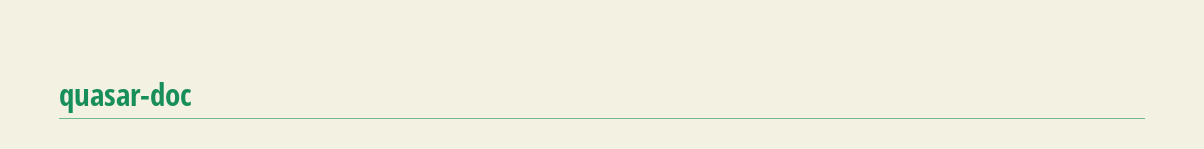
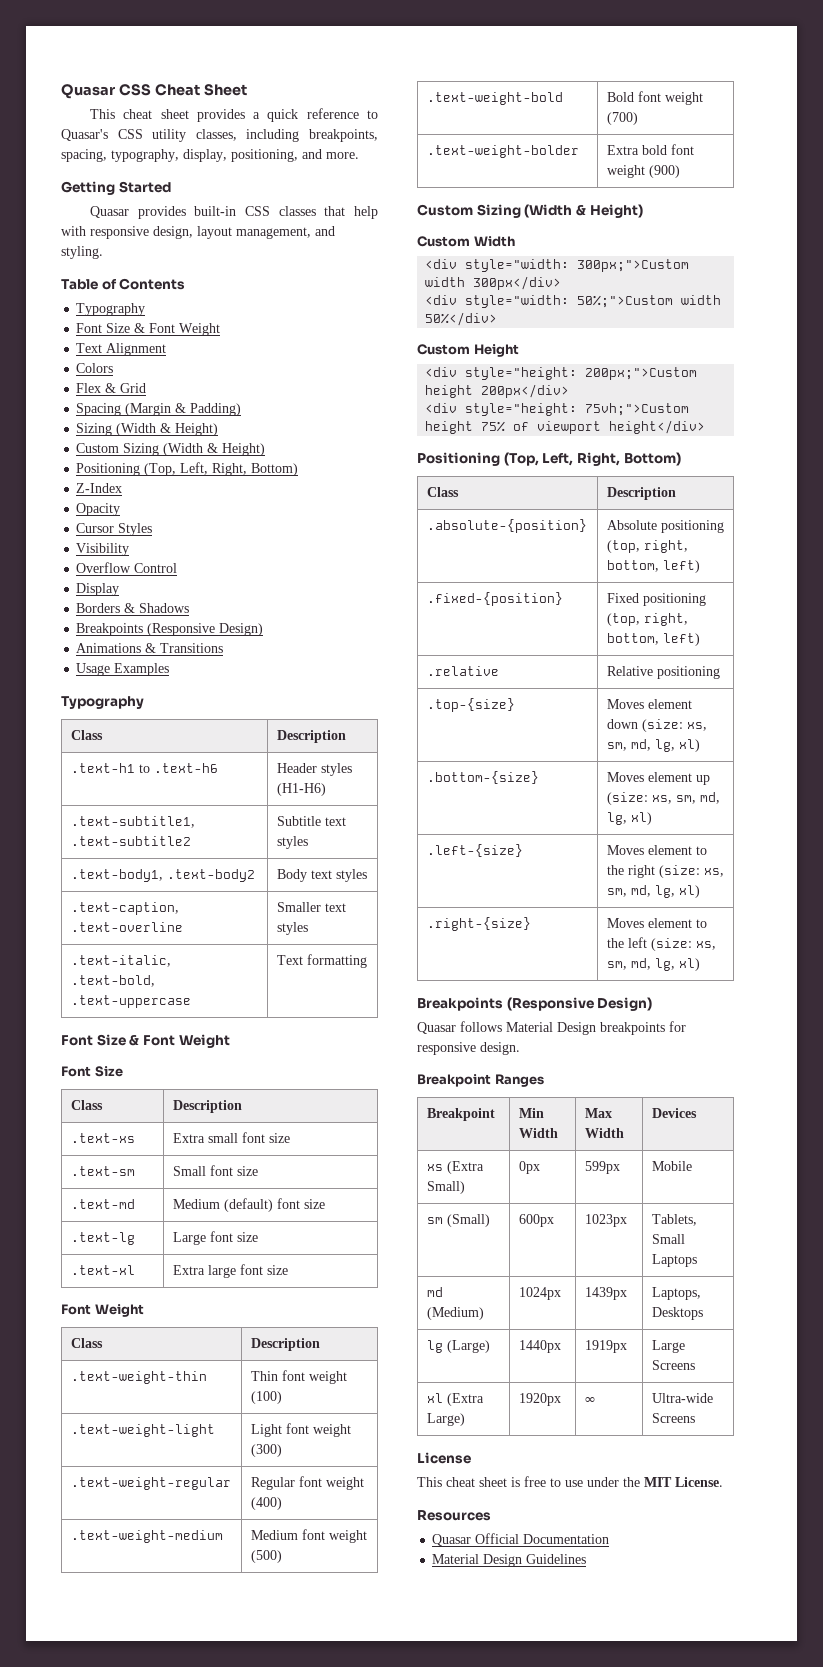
[59,82,192,113] quasar-doc -> [61,84,247,99] [90,108,378,122] [61,129,378,142] [61,149,359,162] [61,181,171,195] [90,206,378,219] [61,226,335,239] [61,246,103,259] [61,278,186,290] [76,303,146,316] [76,323,221,336] [76,343,167,356] [76,363,114,373] [76,383,147,393] [76,403,242,416] [76,423,219,436] [76,443,266,456] [76,462,299,476] [76,483,123,493] [76,503,121,516] [76,523,153,536] [76,543,130,556] [76,562,178,573] [76,583,120,596] [76,603,190,613] [76,623,264,636] [76,643,224,653] [76,663,170,676] [61,696,144,709] [70,730,103,740] [276,730,346,743] [70,763,218,773] [276,763,352,776] [276,783,326,796] [70,816,195,828] [70,836,191,846] [276,816,346,826] [276,836,308,849] [70,869,255,882] [276,869,367,882] [70,902,179,915] [70,922,183,932] [276,902,346,912] [276,922,308,935] [70,955,171,967] [70,975,155,987] [70,995,191,1008] [276,954,367,968] [61,1034,230,1048] [61,1066,123,1077] [70,1100,103,1110] [172,1100,242,1113] [70,1133,135,1143] [172,1132,290,1143] [70,1166,135,1176] [172,1165,258,1176] [70,1199,135,1209] [172,1198,325,1212] [70,1232,135,1245] [172,1231,258,1245] [70,1265,135,1275] [172,1264,288,1278] [61,1304,144,1317] [70,1338,103,1348] [250,1338,320,1351] [70,1371,207,1384] [250,1370,347,1384] [250,1391,282,1404] [70,1424,215,1437] [250,1423,351,1437] [250,1444,282,1457] [70,1477,231,1490] [250,1476,364,1490] [250,1497,282,1510] [70,1530,223,1543] [250,1529,367,1543] [250,1550,282,1563] [426,92,563,105] [606,91,703,105] [606,112,638,125] [426,145,579,158] [606,144,694,155] [606,165,680,178] [417,204,643,218] [417,236,515,247] [425,259,690,272] [425,276,562,290] [425,295,722,308] [425,312,498,326] [417,344,519,357] [425,367,698,380] [425,384,570,398] [425,403,690,416] [425,420,706,434] [417,452,681,466] [426,487,459,497] [606,487,676,500] [426,519,587,533] [606,520,724,533] [606,540,688,553] [606,560,700,573] [426,592,563,606] [606,593,706,606] [606,613,688,626] [606,633,700,646] [426,666,499,676] [606,666,720,679] [426,698,515,712] [606,699,692,709] [606,719,707,732] [606,739,700,752] [426,771,539,784] [606,772,710,785] [606,792,720,805] [606,812,652,825] [426,844,523,857] [606,845,707,855] [606,865,724,878] [606,885,700,898] [426,917,531,931] [606,918,707,928] [606,937,716,951] [606,958,700,971] [417,997,653,1011] [417,1021,686,1035] [417,1042,520,1055] [417,1074,544,1087] [426,1108,495,1121] [518,1108,544,1118] [518,1128,558,1138] [584,1108,612,1118] [584,1128,624,1138] [651,1108,697,1118] [426,1161,484,1174] [426,1181,465,1194] [518,1161,540,1174] [584,1161,620,1174] [651,1161,692,1171] [426,1214,490,1227] [518,1214,554,1227] [584,1214,627,1227] [651,1214,697,1226] [651,1234,685,1244] [651,1254,697,1267] [426,1287,443,1297] [426,1307,484,1320] [518,1287,561,1300] [584,1287,627,1300] [651,1287,701,1300] [651,1307,703,1320] [426,1340,490,1353] [518,1340,561,1353] [584,1340,627,1353] [651,1340,685,1353] [651,1360,695,1370] [426,1393,484,1406] [426,1413,465,1426] [518,1393,561,1406] [584,1397,595,1403] [651,1393,713,1403] [651,1413,695,1423] [417,1452,471,1464] [417,1476,723,1487] [417,1510,491,1521] [432,1533,610,1546] [432,1554,587,1567] Quasar CSS Cheat Sheet // This cheat sheet provides a quick reference to Quasar's CSS utility classes, including breakpoints, spacing, typography, display, positioning, and more. // Getting Started // Quasar provides built-in CSS classes that help with responsive design, layout management, and styling. // Table of Contents // Typography // Font Size & Font Weight // Text Alignment // Colors // Flex & Grid // Spacing (Margin & Padding) // Sizing (Width & Height) // Custom Sizing (Width & Height) // Positioning (Top, Left, Right, Bottom) // Z-Index // Opacity // Cursor Styles // Visibility // Overflow Control // Display // Borders & Shadows // Breakpoints (Responsive Design) // Animations & Transitions // Usage Examples // Typography // Class | Description // .text-h1 to .text-h6 | Header styles (H1-H6) // .text-subtitle1, .text-subtitle2 | Subtitle text styles // .text-body1, .text-body2 | Body text styles // .text-caption, .text-overline | Smaller text styles // .text-italic, .text-bold, .text-uppercase | Text formatting // Font Size & Font Weight // Font Size // Class | Description // .text-xs | Extra small font size // .text-sm | Small font size // .text-md | Medium (default) font size // .text-lg | Large font size // .text-xl | Extra large font size // Font Weight // Class | Description // .text-weight-thin | Thin font weight (100) // .text-weight-light | Light font weight (300) // .text-weight-regular | Regular font weight (400) // .text-weight-medium | Medium font weight (500) // .text-weight-bold | Bold font weight (700) // .text-weight-bolder | Extra bold font weight (900) // Custom Sizing (Width & Height) // Custom Width // <div style="width: 300px;">Custom width 300px</div> // <div style="width: 50%;">Custom width 50%</div> // Custom Height // <div style="height: 200px;">Custom height 200px</div> // <div style="height: 75vh;">Custom height 75% of viewport height</div> // Positioning (Top, Left, Right, Bottom) // Class | Description // .absolute-{position} | Absolute positioning (top, right, bottom, left) // .fixed-{position} | Fixed positioning (top, right, bottom, left) // .relative | Relative positioning // .top-{size} | Moves element down (size: xs, sm, md, lg, xl) // .bottom-{size} | Moves element up (size: xs, sm, md, lg, xl) // .left-{size} | Moves element to the right (size: xs, sm, md, lg, xl) // .right-{size} | Moves element to the left (size: xs, sm, md, lg, xl) // Breakpoints (Responsive Design) // Quasar follows Material Design breakpoints for responsive design. // Breakpoint Ranges // Breakpoint | Min Width | Max Width | Devices // xs (Extra Small) | 0px | 599px | Mobile // sm (Small) | 600px | 1023px | Tablets, Small Laptops // md (Medium) | 1024px | 1439px | Laptops, Desktops // lg (Large) | 1440px | 1919px | Large Screens // xl (Extra Large) | 1920px | ∞ | Ultra-wide Screens // License // This cheat sheet is free to use under the MIT License. // Resources // Quasar Official Documentation // Material Design Guidelines

